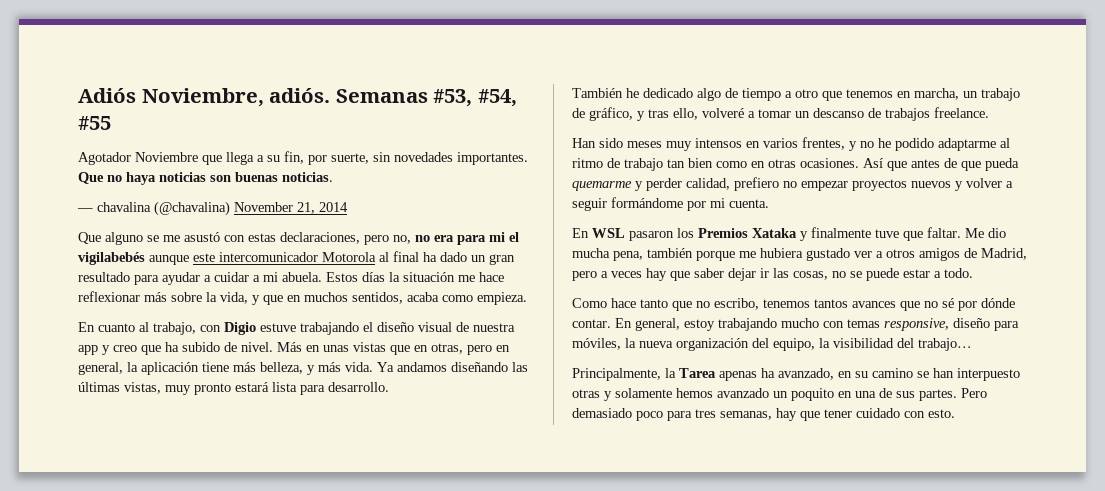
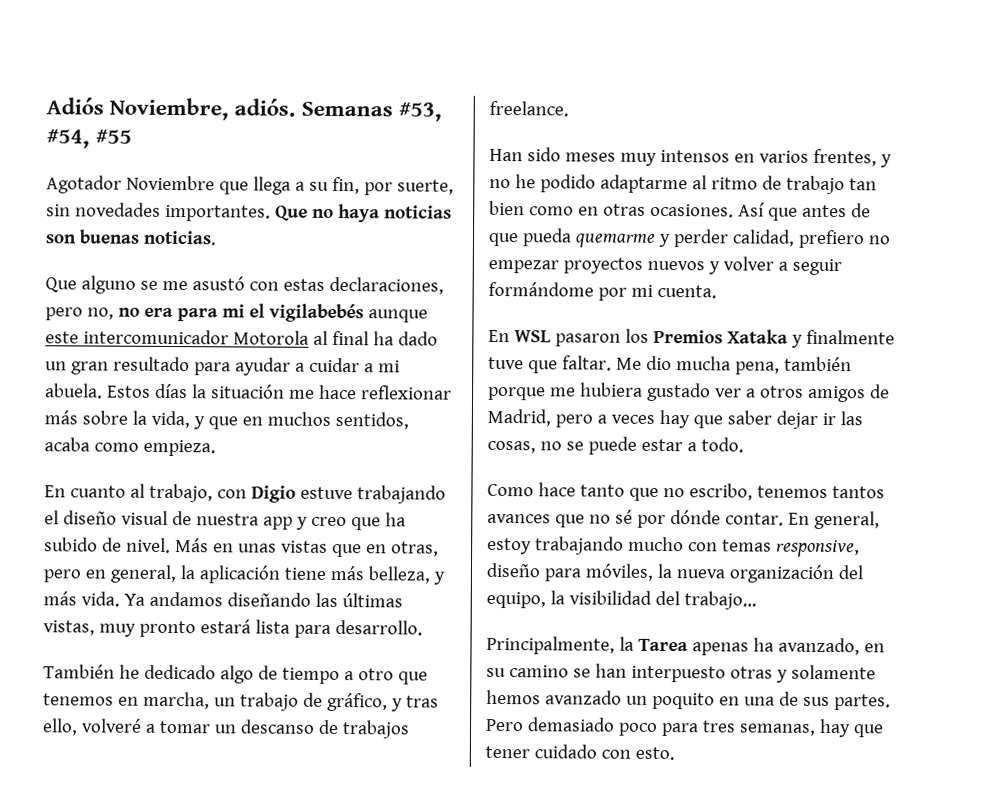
[77,201,348,216] // — chavalina (@chavalina) November 21, 2014 -> (217, 238) none

